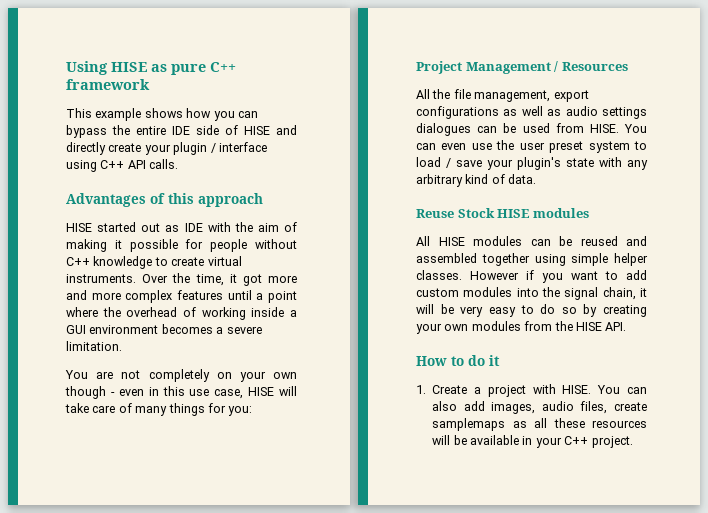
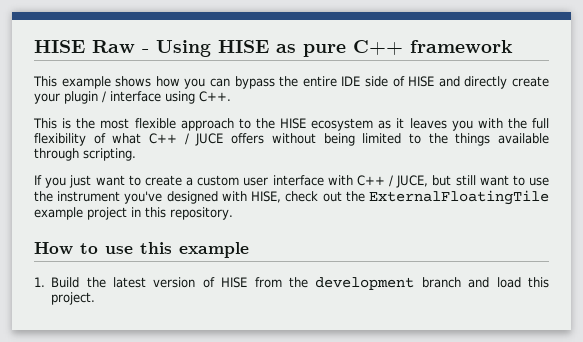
(66, 68) none -> [34,40,149,53] HISE Raw -
[100,159,179,169] [66,193,263,207] [66,222,297,232] [66,239,297,252] [66,256,242,269] [66,273,297,286] [66,290,297,303] [66,307,297,320] [66,324,262,334] [66,341,122,351] [65,369,297,382] [65,386,297,399] [65,403,253,416] [416,61,628,74] [416,89,589,102] [416,106,647,119] [416,123,647,136] [416,140,647,153] [416,157,648,170] [416,174,537,187] [416,208,589,218] [416,236,647,246] [416,253,648,266] [416,270,647,283] [416,287,647,300] [416,304,647,317] [416,321,627,334] [416,355,500,366] [416,384,647,397] [432,401,647,414] [432,418,647,431] [432,435,589,448] C++ API calls. // Advantages of this approach // HISE started out as IDE with the aim of making it possible for people without C++ knowledge to create virtual instruments. Over the time, it got more and more complex features until a point where the overhead of working inside a GUI environment becomes a severe limitation. // You are not completely on your own though - even in this use case, HISE will take care of many things for you: // Project Management / Resources // All the file management, export configurations as well as audio settings dialogues can be used from HISE. You can even use the user preset system to load / save your plugin's state with any arbitrary kind of data. // Reuse Stock HISE modules // All HISE modules can be reused and assembled together using simple helper classes. However if you want to add custom modules into the signal chain, it will be very easy to do so by creating your own modules from the HISE API. // How to do it // 1. Create a project with HISE. You can also add images, audio files, create samplemaps as all these resources will be available in your C++ -> [199,91,231,102] [33,118,549,131] [34,133,549,146] [34,148,136,161] [34,175,550,188] [34,190,549,205] [34,207,233,220] [34,242,249,258] [34,277,549,290] C++. // This is the most flexible approach to the HISE ecosystem as it leaves you with the full flexibility of what C++ / JUCE offers without being limited to the things available through scripting. // If you just want to create a custom user interface with C++ / JUCE, but still want to use the instrument you've designed with HISE, check out the ExternalFloatingTile example project in this repository. // How to use this example // 1. Build the latest version of HISE from the development branch and load this

